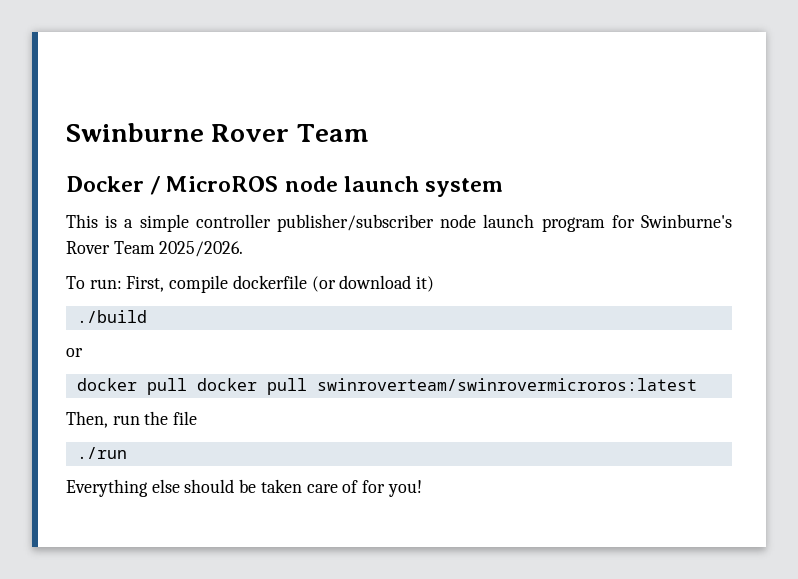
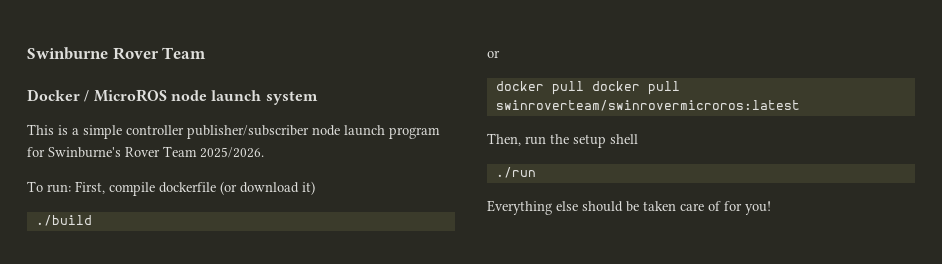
[173,411,198,425] file -> [573,134,638,148] setup shell

